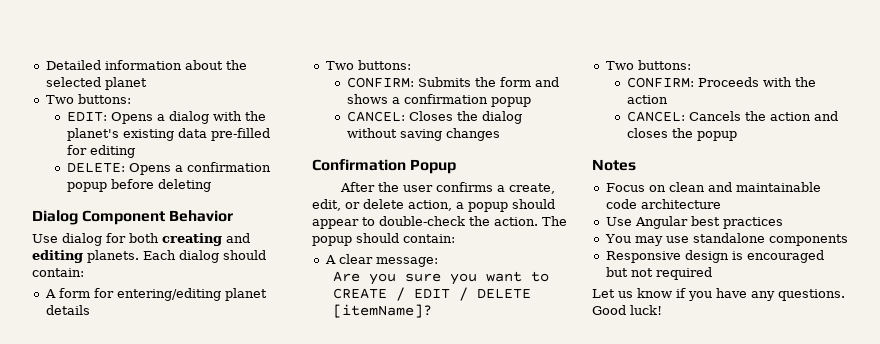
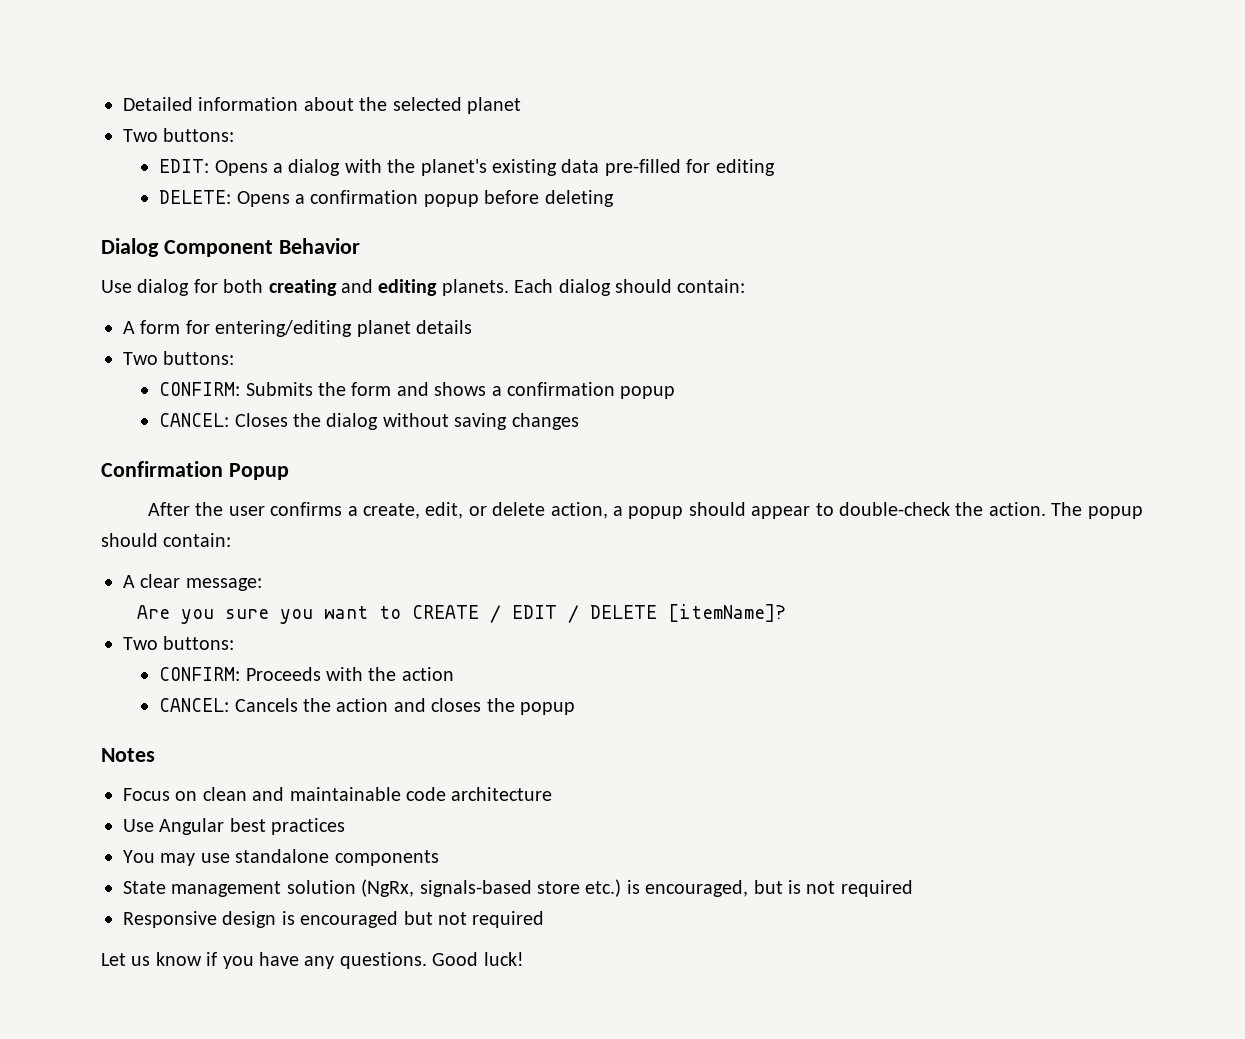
(848, 240) none -> [123,879,913,897] // State management solution (NgRx, signals-based store etc.) is encouraged, but is not required

